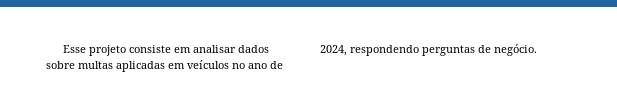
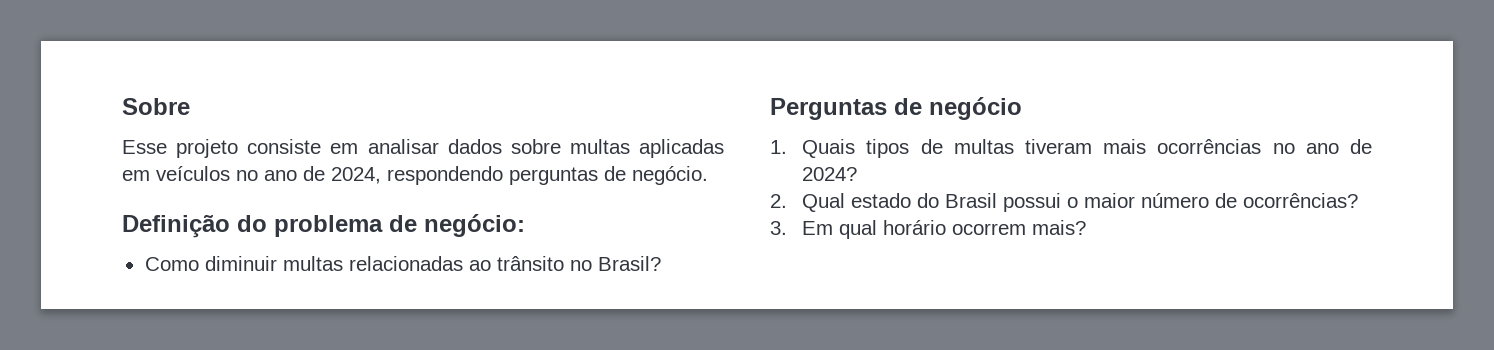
(62, 49) none -> [122,98,190,115] Sobre //
(537, 50) none -> [122,214,525,238] [144,256,661,271] [770,97,1022,120] [770,139,1372,158] [802,167,858,181] [770,193,1359,212] [770,220,1087,239] // Definição do problema de negócio: // Como diminuir multas relacionadas ao trânsito no Brasil? // Perguntas de negócio // 1. Quais tipos de multas tiveram mais ocorrências no ano de 2024? // 2. Qual estado do Brasil possui o maior número de ocorrências? // 3. Em qual horário ocorrem mais?

